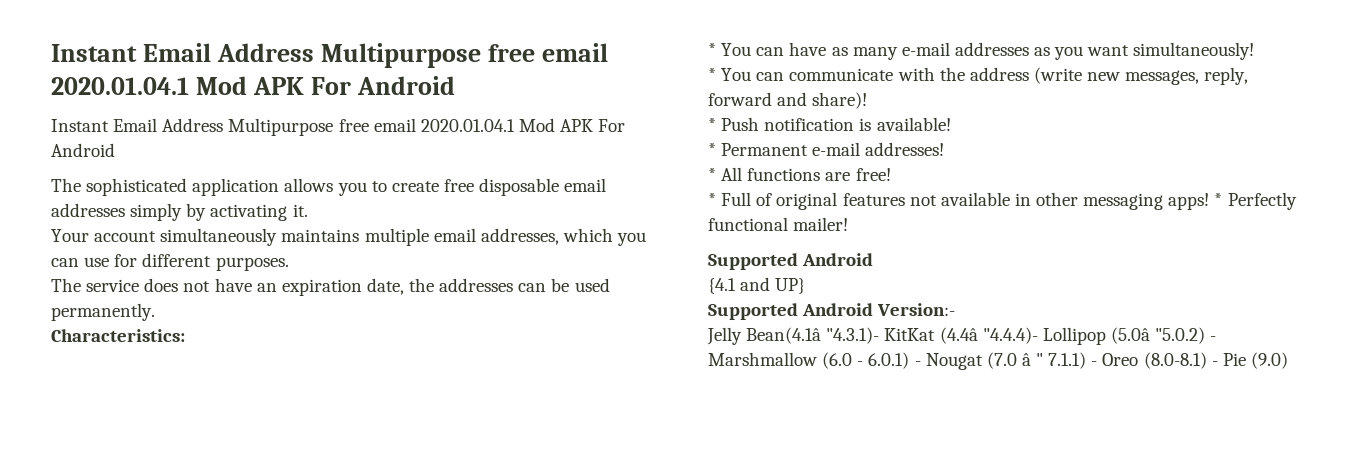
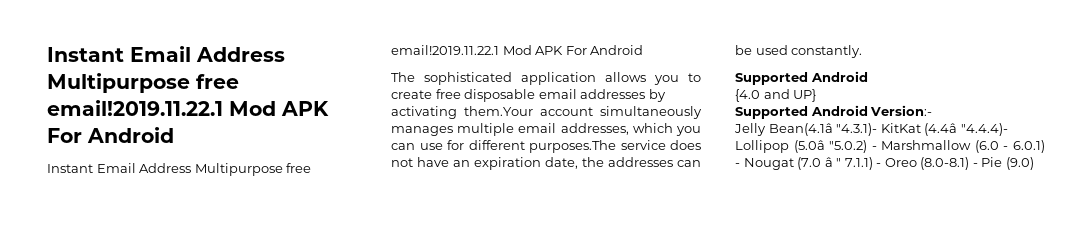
[51,43,609,68] [51,77,189,95] Instant Email Address Multipurpose free email 2020.01.04.1 -> [47,46,285,62] [47,73,239,93] [47,100,223,116] Instant Email Address Multipurpose free email!2019.11.22.1
[373,118,515,132] email 2020.01.04.1 -> [391,45,499,55] email!2019.11.22.1
[130,203,183,221] simply -> (646, 94) none
[292,204,308,217] [51,229,89,242] it. // Your -> [464,106,533,116] them.Your
[281,229,360,242] maintains -> [391,126,453,136] manages
[215,257,289,271] [51,278,81,292] purposes. // The -> [529,140,616,153] purposes.The
[51,303,155,321] [51,329,185,342] [708,42,1255,60] [708,67,1249,85] [708,92,868,109] [708,117,951,131] [708,142,945,156] [708,167,891,181] [708,192,1297,210] [708,217,849,231] permanently. // Characteristics: // * You can have as many e-mail addresses as you want simultaneously! // * You can communicate with the address (write new messages, reply, forward and share)! // * Push notification is available! // * Permanent e-mail addresses! // * All functions are free! // * Full of original features not available in other messaging apps! * Perfectly functional mailer! -> [791,45,863,58] constantly.
[708,278,736,294] {4.1 -> [735,89,760,102] {4.0

